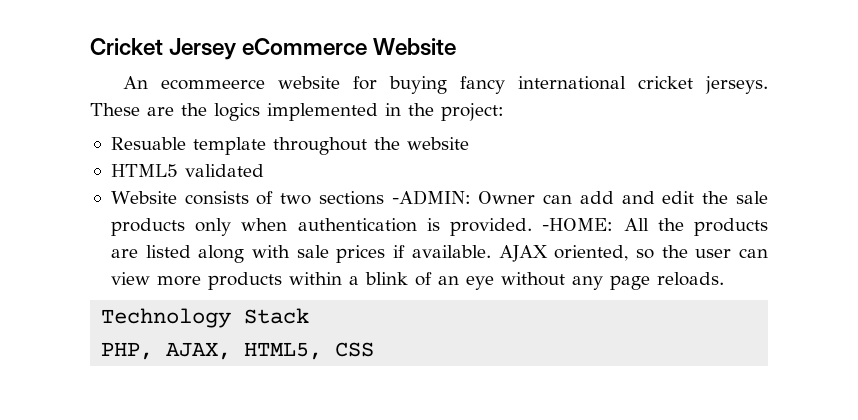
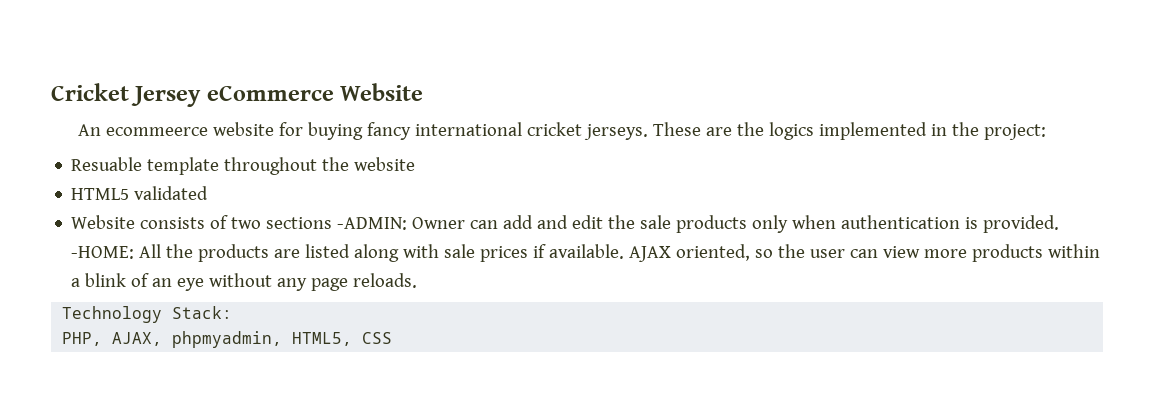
[244,308,310,324] Stack -> [172,306,233,319] Stack:
(232, 351) none -> [172,331,283,348] phpmyadmin,

